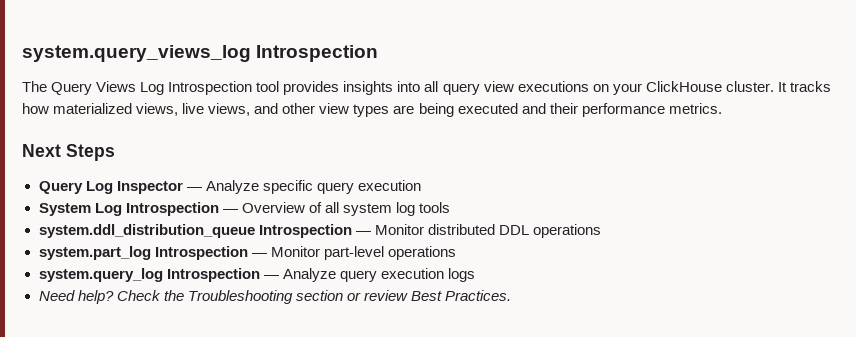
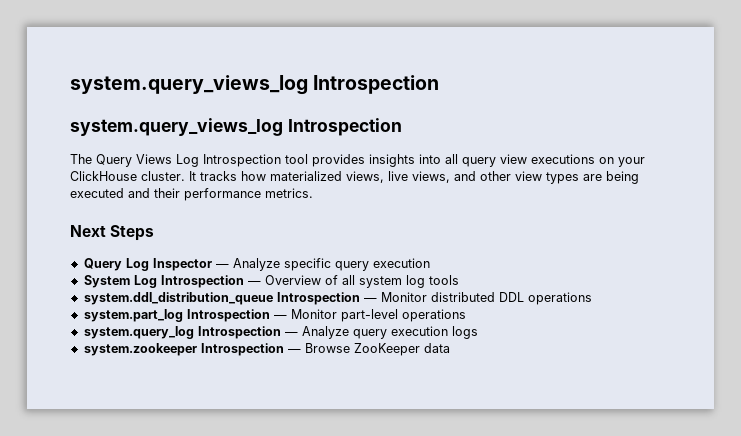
[22,45,379,62] system.query_views_log Introspection -> [70,75,440,95] [70,118,402,136] system.query_views_log Introspection // system.query_views_log Introspection
[38,290,511,304] Need help? Check the Troubleshooting section or review Best Practices. -> [83,343,450,356] system.zookeeper Introspection — Browse ZooKeeper data

